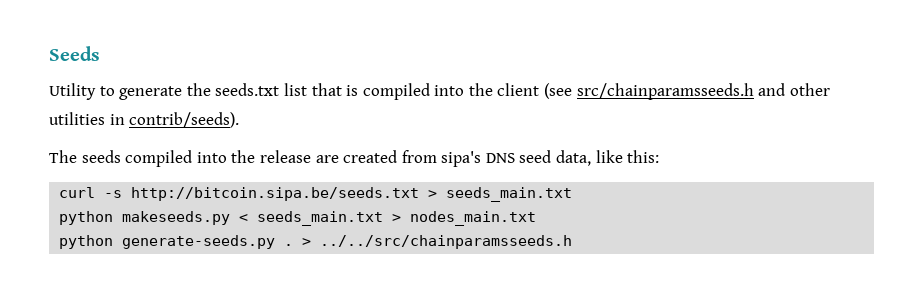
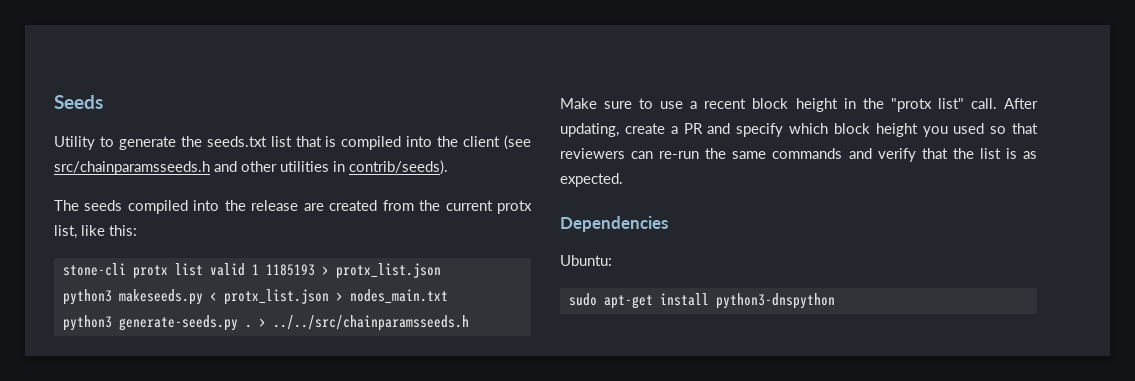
[441,150,660,167] [59,187,573,202] [59,211,114,225] sipa's DNS seed data, like this: // curl -s http://bitcoin.sipa.be/seeds.txt > seeds_main.txt // python -> [419,200,532,214] [54,225,137,239] [62,263,441,279] [62,289,112,305] the current protx list, like this: // stone-cli protx list valid 1 1185193 > protx_list.json // python3
[257,211,384,226] seeds_main.txt -> [223,289,329,305] protx_list.json
[59,235,114,249] python -> [62,315,112,331] python3
(573, 242) none -> [560,98,1038,112] [560,123,1038,137] [560,148,1037,162] [560,173,623,187] [560,216,668,232] [560,255,612,266] [568,293,835,309] // Make sure to use a recent block height in the "protx list" call. After updating, create a PR and specify which block height you used so that reviewers can re-run the same commands and verify that the list is as expected. // Dependencies // Ubuntu: // sudo apt-get install python3-dnspython

